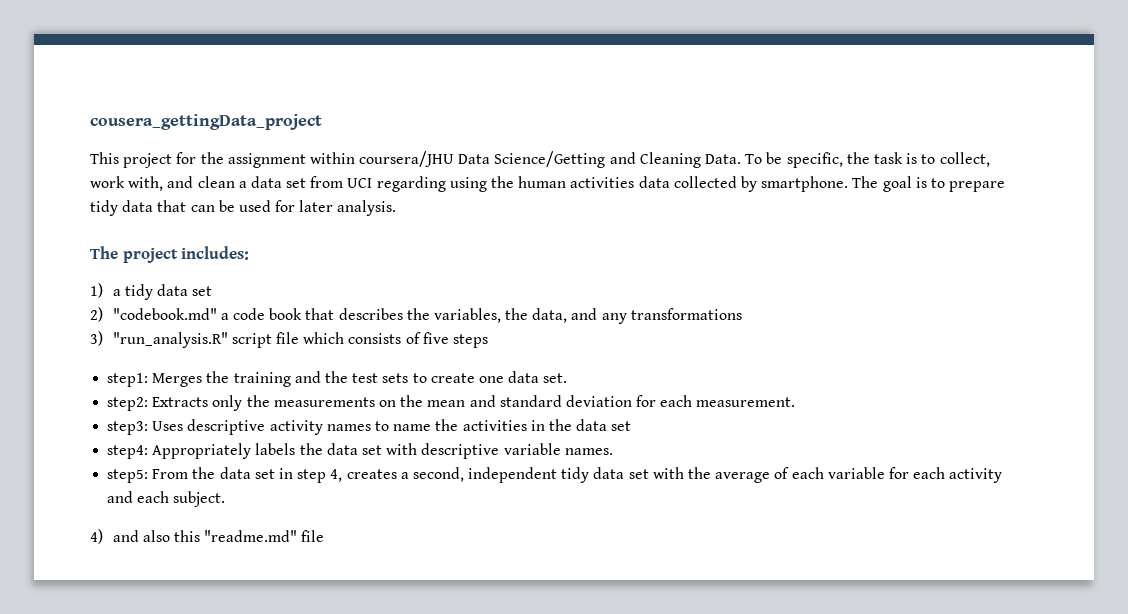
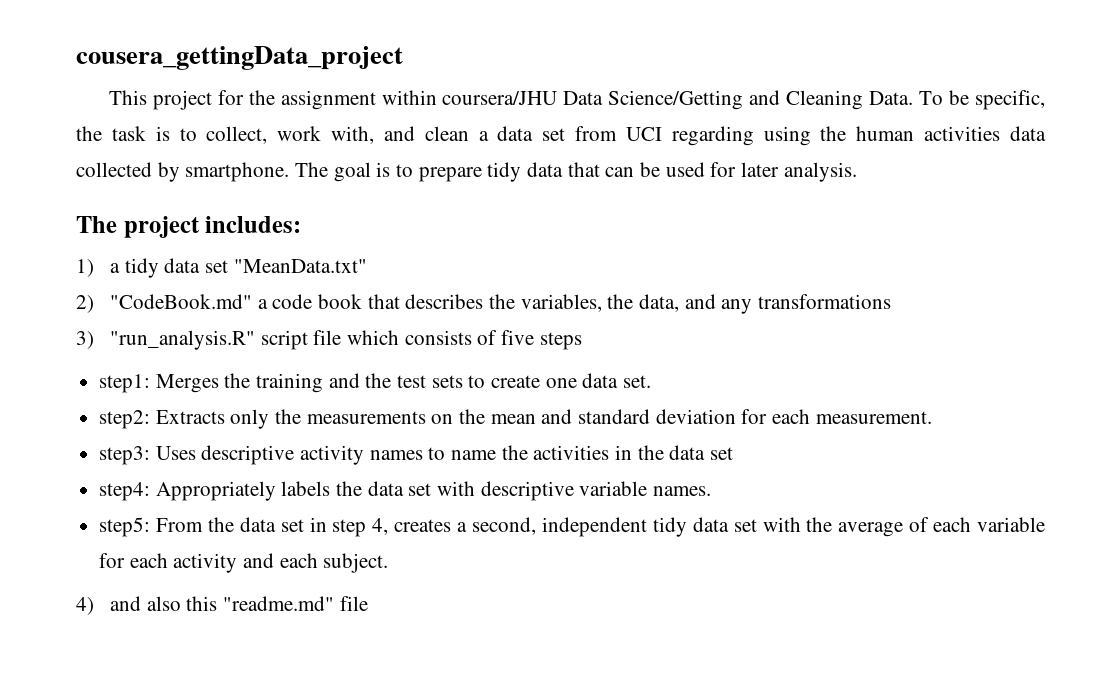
(213, 291) none -> [233,259,367,273] "MeanData.txt"
[112,308,217,320] "codebook.md" -> [109,294,252,309] "CodeBook.md"

